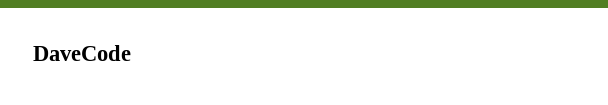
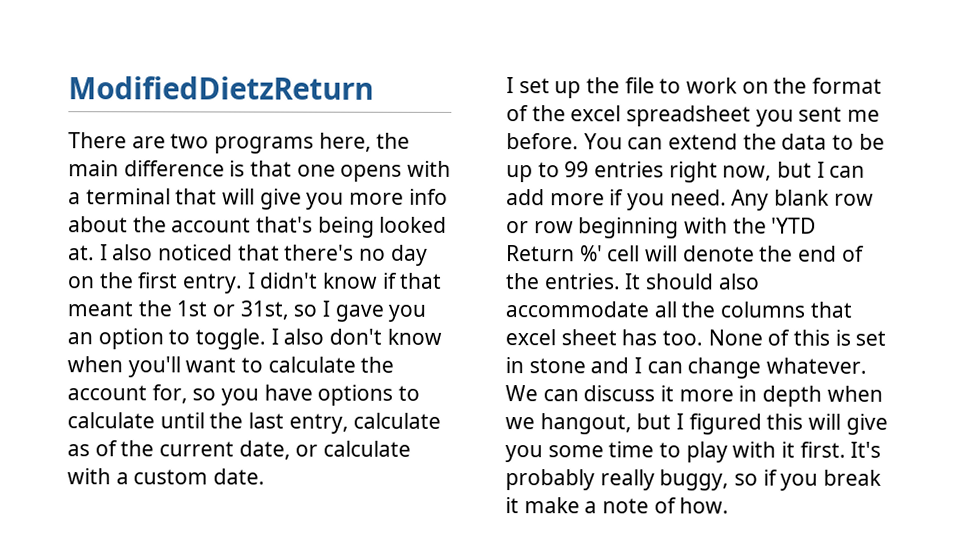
[33,45,131,61] DaveCode -> [68,76,374,100] [68,132,411,154] [68,160,452,182] [68,188,448,210] [68,216,448,238] [68,244,428,266] [67,272,443,294] [67,300,427,322] [67,328,442,350] [67,356,395,378] [67,384,421,406] [67,412,442,434] [67,440,412,460] [67,468,266,485] [506,77,883,99] [506,105,881,127] [506,133,885,150] [506,161,866,183] [506,189,874,211] [506,217,817,239] [506,245,865,262] [505,273,760,290] [505,301,852,318] [505,329,887,346] [505,357,868,379] [505,385,883,407] [505,413,888,435] [505,441,882,463] [505,469,883,491] [505,497,730,514] ModifiedDietzReturn // There are two programs here, the main difference is that one opens with a terminal that will give you more info about the account that's being looked at. I also noticed that there's no day on the first entry. I didn't know if that meant the 1st or 31st, so I gave you an option to toggle. I also don't know when you'll want to calculate the account for, so you have options to calculate until the last entry, calculate as of the current date, or calculate with a custom date. // I set up the file to work on the format of the excel spreadsheet you sent me before. You can extend the data to be up to 99 entries right now, but I can add more if you need. Any blank row or row beginning with the 'YTD Return %' cell will denote the end of the entries. It should also accommodate all the columns that excel sheet has too. None of this is set in stone and I can change whatever. We can discuss it more in depth when we hangout, but I figured this will give you some time to play with it first. It's probably really buggy, so if you break it make a note of how.

